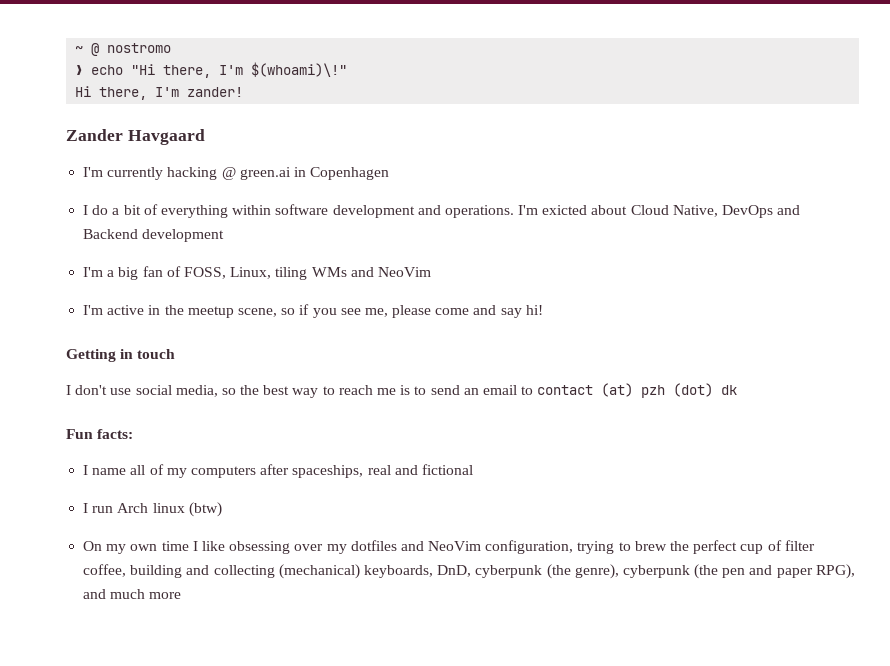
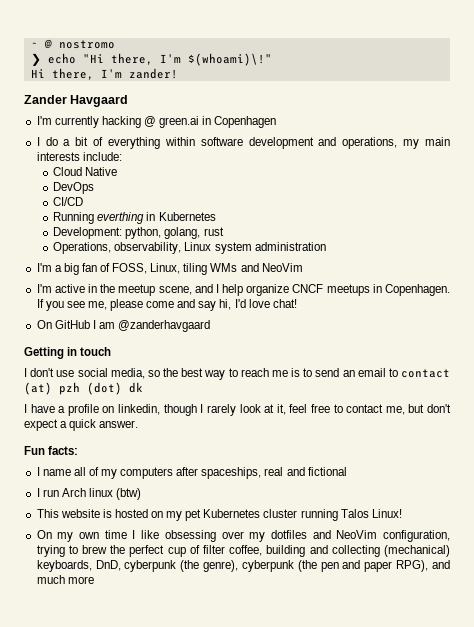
[444,205,801,218] [83,229,225,242] operations. I'm exicted about Cloud Native, DevOps and Backend development -> [342,137,451,149] [36,152,122,161] [53,167,118,176] [53,182,95,194] [53,197,84,206] [53,212,216,224] [53,227,224,239] [53,242,326,254] operations, my main interests include: // Cloud Native // DevOps // CI/CD // Running everthing in Kubernetes // Development: python, golang, rust // Operations, observability, Linux system administration
[281,304,310,315] so if -> [194,284,450,296] [36,299,44,308] and I help organize CNCF meetups in Copenhagen. If
[525,305,543,315] hi! -> [219,299,297,310] [36,320,211,332] hi, I'd love chat! // On GitHub I am @zanderhavgaard
(738, 390) none -> [24,404,451,416] [24,419,139,431] // I have a profile on linkedin, though I rarely look at it, feel free to contact me, but don't expect a quick answer.
(222, 509) none -> [36,509,402,521] // This website is hosted on my pet Kubernetes cluster running Talos Linux!

